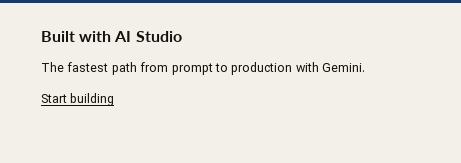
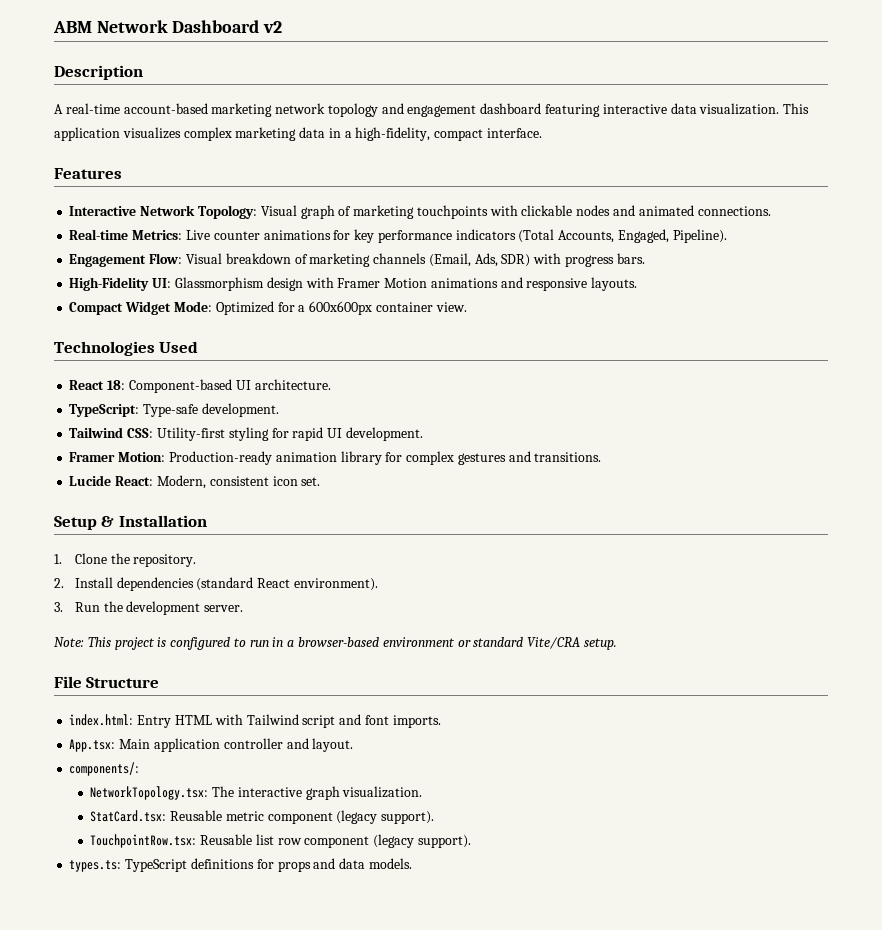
[41,31,182,42] [41,62,365,75] [41,93,115,106] Built with AI Studio // The fastest path from prompt to production with Gemini. // Start building -> [53,20,283,33] [54,65,143,80] [54,103,810,117] [54,127,543,141] [54,168,122,179] [69,205,771,219] [69,229,727,243] [69,253,645,267] [69,277,638,291] [69,301,467,315] [54,341,199,356] [69,379,331,393] [69,403,279,417] [69,427,423,441] [69,451,602,465] [69,475,321,489] [54,515,207,530] [54,553,197,567] [54,577,378,591] [54,601,244,615] [54,637,617,650] [54,676,160,688] [69,714,441,728] [69,738,354,752] [69,762,140,776] [90,786,423,800] [90,810,435,824] [90,834,471,848] [69,858,412,872] ABM Network Dashboard v2 // Description // A real-time account-based marketing network topology and engagement dashboard featuring interactive data visualization. This application visualizes complex marketing data in a high-fidelity, compact interface. // Features // Interactive Network Topology: Visual graph of marketing touchpoints with clickable nodes and animated connections. // Real-time Metrics: Live counter animations for key performance indicators (Total Accounts, Engaged, Pipeline). // Engagement Flow: Visual breakdown of marketing channels (Email, Ads, SDR) with progress bars. // High-Fidelity UI: Glassmorphism design with Framer Motion animations and responsive layouts. // Compact Widget Mode: Optimized for a 600x600px container view. // Technologies Used // React 18: Component-based UI architecture. // TypeScript: Type-safe development. // Tailwind CSS: Utility-first styling for rapid UI development. // Framer Motion: Production-ready animation library for complex gestures and transitions. // Lucide React: Modern, consistent icon set. // Setup & Installation // 1. Clone the repository. // 2. Install dependencies (standard React environment). // 3. Run the development server. // Note: This project is configured to run in a browser-based environment or standard Vite/CRA setup. // File Structure // index.html: Entry HTML with Tailwind script and font imports. // App.tsx: Main application controller and layout. // components/: // NetworkTopology.tsx: The interactive graph visualization. // StatCard.tsx: Reusable metric component (legacy support). // TouchpointRow.tsx: Reusable list row component (legacy support). // types.ts: TypeScript definitions for props and data models.

